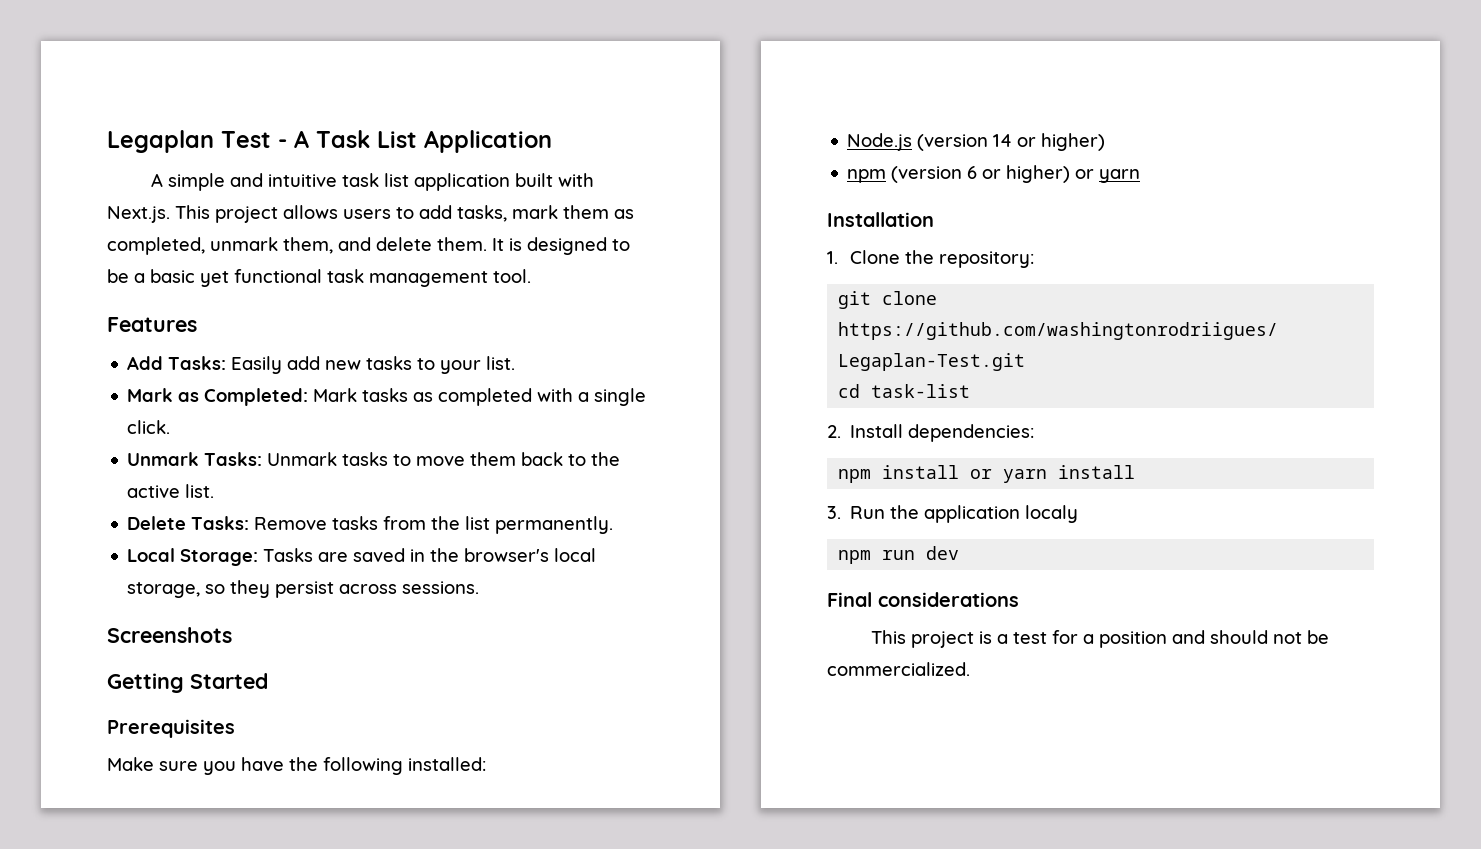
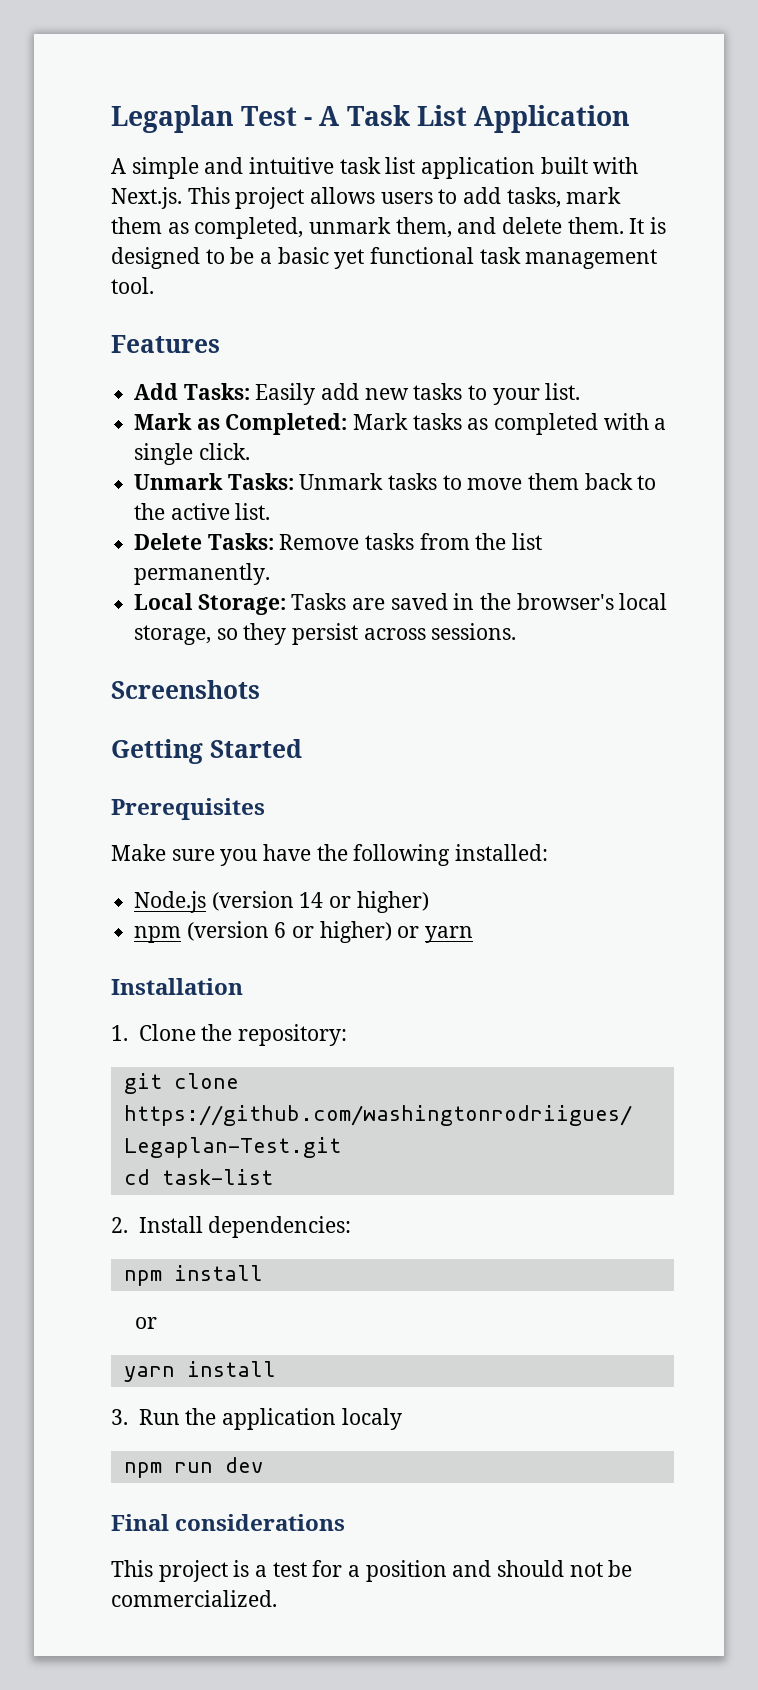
[970,469,993,479] or -> [134,1317,157,1329] // or //

